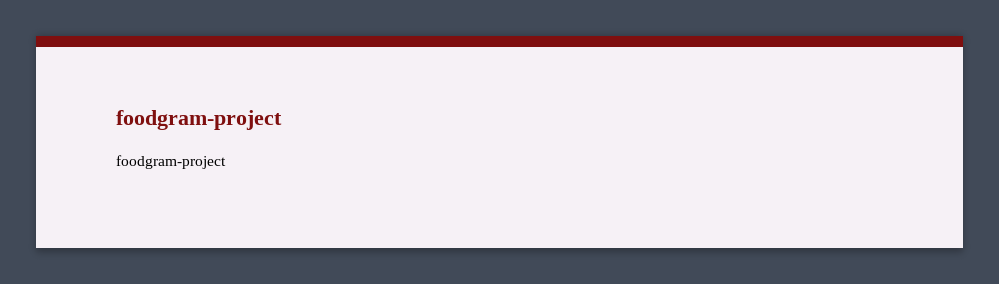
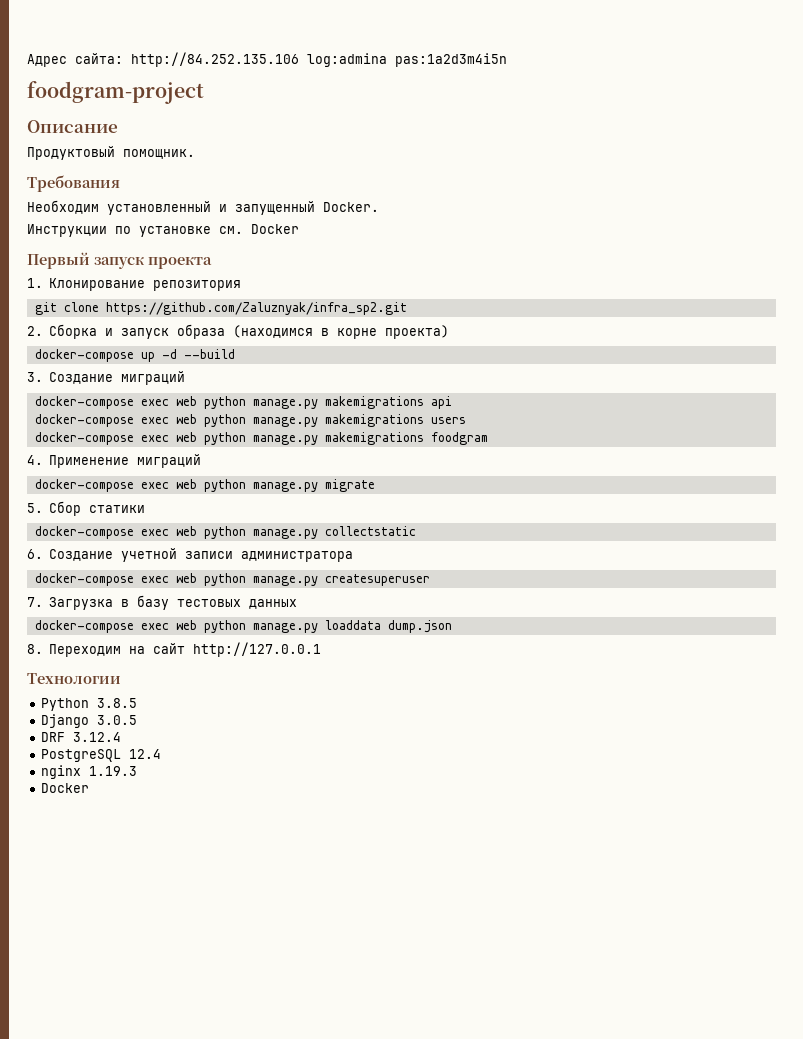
[116,110,282,130] [116,155,226,169] foodgram-project // foodgram-project -> [27,52,507,67] [27,81,204,104] [27,120,118,133] [27,146,195,160] [27,175,120,192] [27,200,379,215] [27,224,299,237] [27,252,212,269] [27,278,242,291] [34,302,407,315] [27,324,450,339] [34,349,235,362] [27,371,186,385] [34,396,452,409] [34,414,466,427] [34,432,488,445] [27,454,202,468] [34,479,375,492] [27,501,146,516] [34,526,416,539] [27,548,354,562] [34,573,430,586] [27,595,298,610] [34,620,452,633] [27,642,322,657] [27,673,121,684] [40,698,137,711] [40,714,137,728] [40,732,121,742] [40,749,161,762] [40,765,137,779] [40,783,89,793] Адрес сайта: http://84.252.135.106 log:admina pas:1a2d3m4i5n // foodgram-project // Описание // Продуктовый помощник. // Требования // Необходим установленный и запущенный Docker. // Инструкции по установке см. Docker // Первый запуск проекта // 1. Клонирование репозитория // git clone https://github.com/Zaluznyak/infra_sp2.git // 2. Сборка и запуск образа (находимся в корне проекта) // docker-compose up -d --build // 3. Создание миграций // docker-compose exec web python manage.py makemigrations api // docker-compose exec web python manage.py makemigrations users // docker-compose exec web python manage.py makemigrations foodgram // 4. Применение миграций // docker-compose exec web python manage.py migrate // 5. Сбор статики // docker-compose exec web python manage.py collectstatic // 6. Создание учетной записи администратора // docker-compose exec web python manage.py createsuperuser // 7. Загрузка в базу тестовых данных // docker-compose exec web python manage.py loaddata dump.json // 8. Переходим на сайт http://127.0.0.1 // Технологии // Python 3.8.5 // Django 3.0.5 // DRF 3.12.4 // PostgreSQL 12.4 // nginx 1.19.3 // Docker

